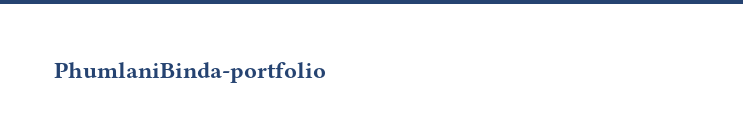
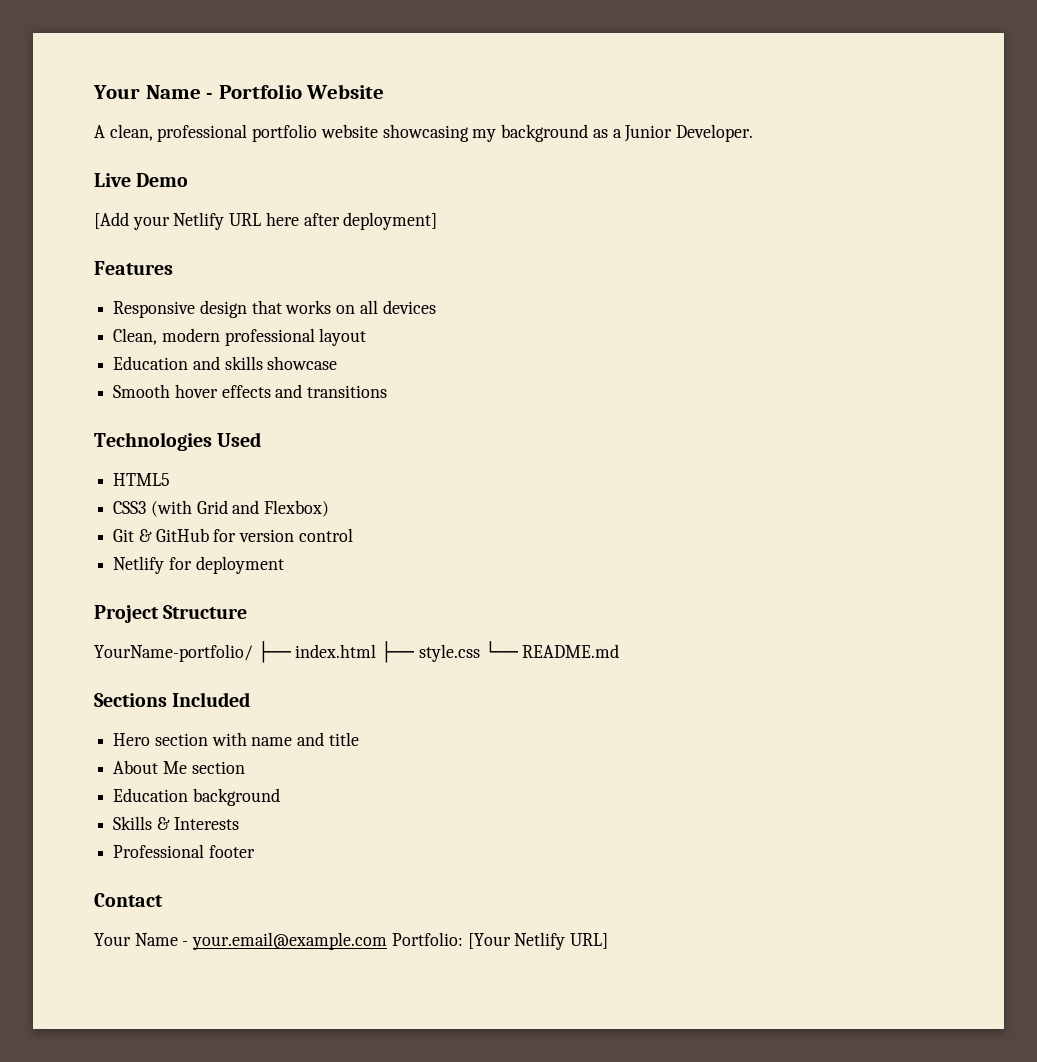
[54,62,326,83] PhumlaniBinda-portfolio -> [93,84,385,99] [94,124,753,142] [94,173,189,187] [94,212,438,230] [94,261,173,275] [113,300,436,318] [113,328,367,346] [113,356,338,370] [113,384,388,398] [94,432,262,451] [113,473,171,486] [113,500,330,517] [113,528,353,542] [113,556,284,574] [94,605,248,623] [94,641,620,663] [94,692,251,707] [113,732,359,746] [113,760,245,774] [113,788,280,806] [113,816,239,830] [113,844,255,858] [94,893,163,907] [94,932,609,950] Your Name - Portfolio Website // A clean, professional portfolio website showcasing my background as a Junior Developer. // Live Demo // [Add your Netlify URL here after deployment] // Features // Responsive design that works on all devices // Clean, modern professional layout // Education and skills showcase // Smooth hover effects and transitions // Technologies Used // HTML5 // CSS3 (with Grid and Flexbox) // Git & GitHub for version control // Netlify for deployment // Project Structure // YourName-portfolio/ ├── index.html ├── style.css └── README.md // Sections Included // Hero section with name and title // About Me section // Education background // Skills & Interests // Professional footer // Contact // Your Name - your.email@example.com Portfolio: [Your Netlify URL]

